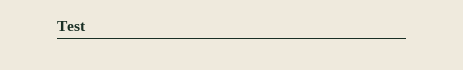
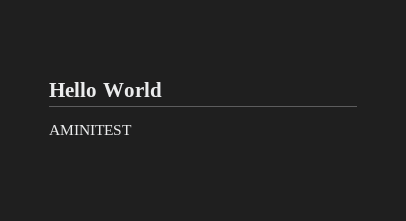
[57,21,86,31] Test -> [49,82,162,97] [49,125,132,135] Hello World // AMINITEST

